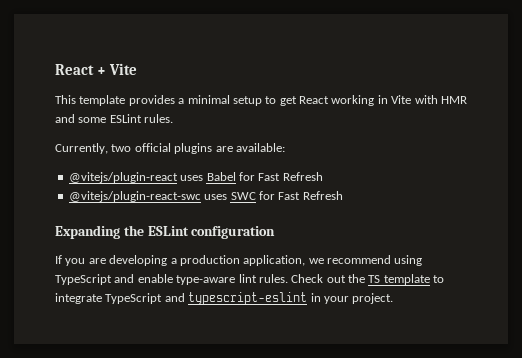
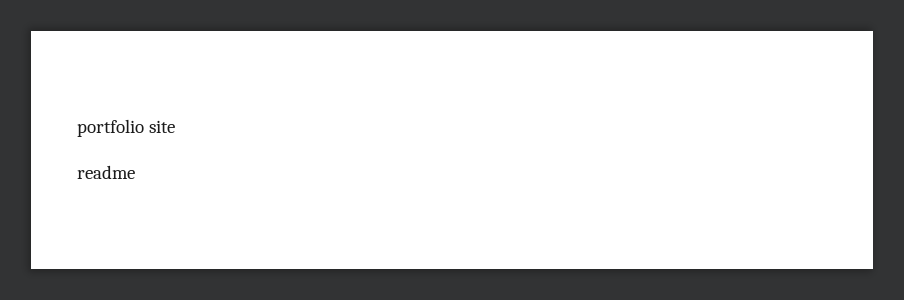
[55,63,138,75] [55,95,467,106] [55,114,174,123] [55,143,285,154] [68,172,323,183] [68,191,343,202] [55,225,276,239] [55,255,423,266] [55,274,445,285] [55,292,394,305] React + Vite // This template provides a minimal setup to get React working in Vite with HMR and some ESLint rules. // Currently, two official plugins are available: // @vitejs/plugin-react uses Babel for Fast Refresh // @vitejs/plugin-react-swc uses SWC for Fast Refresh // Expanding the ESLint configuration // If you are developing a production application, we recommend using TypeScript and enable type-aware lint rules. Check out the TS template to integrate TypeScript and typescript-eslint in your project. -> [77,119,176,137] [77,165,135,179] portfolio site // readme

